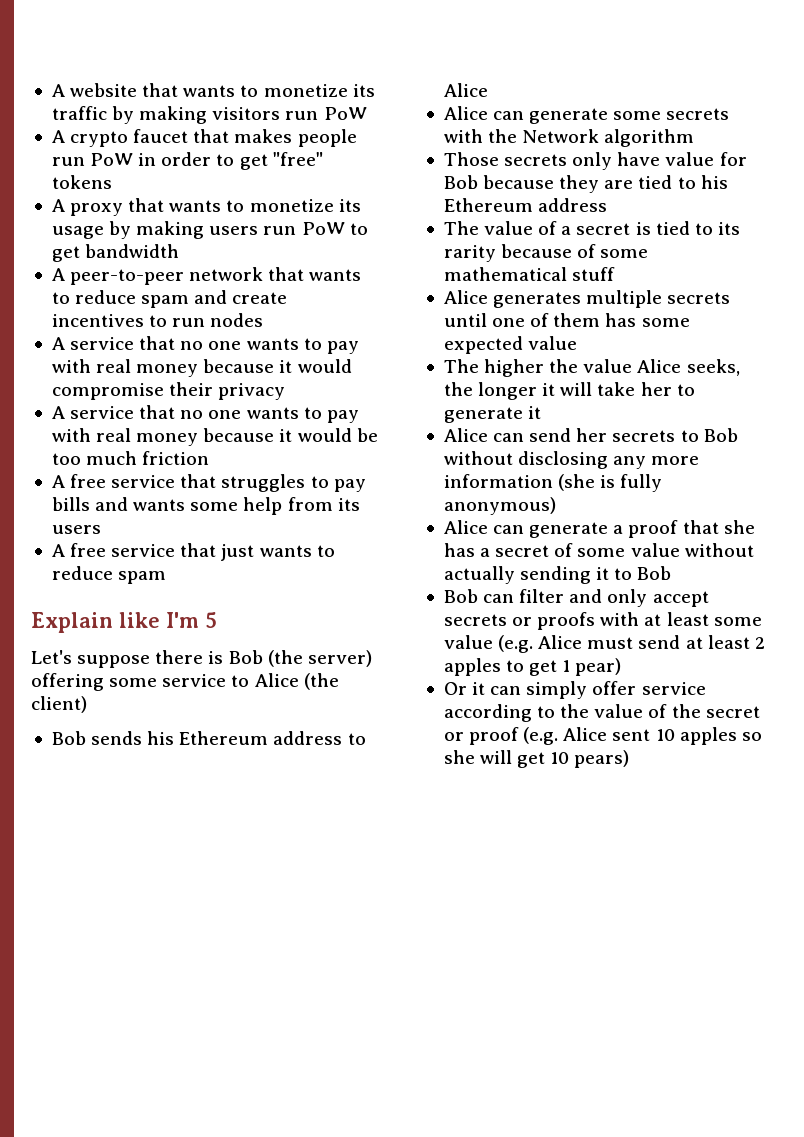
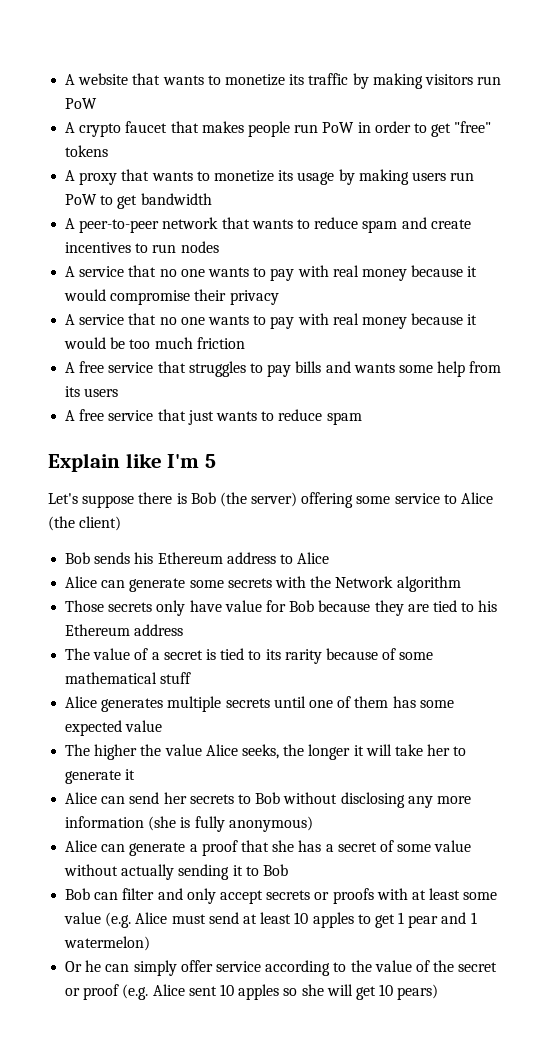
[754,637,765,649] 2 -> [294,912,309,924] 10
[575,658,622,676] pear) -> [408,912,477,928] [64,936,151,951] pear and 1 watermelon)
[472,682,486,695] it -> [85,960,102,972] he

